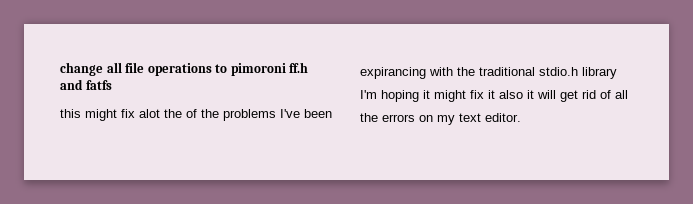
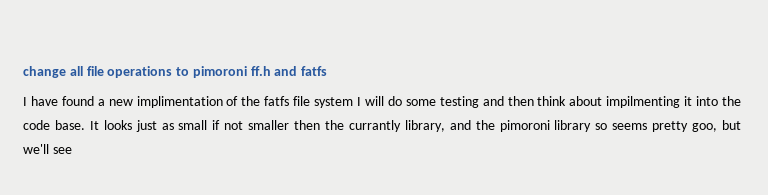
[60,109,332,121] [360,67,617,79] [360,90,628,102] [360,113,521,125] this might fix alot the of the problems I've been expirancing with the traditional stdio.h library I'm hoping it might fix it also it will get rid of all the errors on my text editor. -> [23,96,742,108] [23,120,741,132] [23,144,72,154] I have found a new implimentation of the fatfs file system I will do some testing and then think about impilmenting it into the code base. It looks just as small if not smaller then the currantly library, and the pimoroni library so seems pretty goo, but we'll see

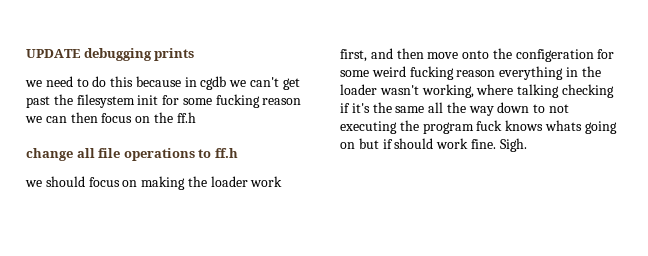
(23, 72) none -> [26,48,195,61] [25,76,300,90] [26,94,302,108] [25,112,196,123] UPDATE debugging prints // we need to do this because in cgdb we can't get past the filesystem init for some fucking reason we can then focus on the ff.h //
[192,66,328,78] [23,96,742,108] [23,120,741,132] [23,144,72,154] pimoroni ff.h and fatfs // I have found a new implimentation of the fatfs file system I will do some testing and then think about impilmenting it into the code base. It looks just as small if not smaller then the currantly library, and the pimoroni library so seems pretty goo, but we'll see -> [214,148,238,158] [25,176,283,190] [340,48,615,62] [340,66,601,80] [340,84,614,98] [340,102,570,116] [340,120,617,134] [340,138,527,152] ff.h // we should focus on making the loader work first, and then move onto the configeration for some weird fucking reason everything in the loader wasn't working, where talking checking if it's the same all the way down to not executing the program fuck knows whats going on but if should work fine. Sigh.

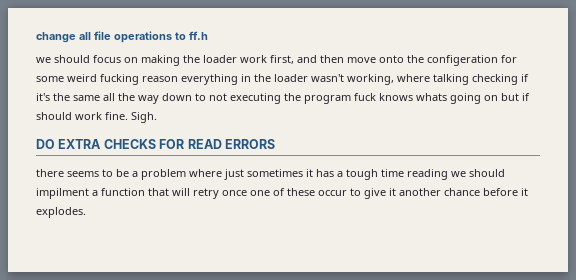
[26,48,195,61] [25,76,300,90] [26,94,302,108] [25,112,196,123] UPDATE debugging prints // we need to do this because in cgdb we can't get past the filesystem init for some fucking reason we can then focus on the ff.h // -> (36, 37) none
(527, 145) none -> [36,139,275,149] [36,169,505,180] [36,188,528,199] [36,207,86,218] // DO EXTRA CHECKS FOR READ ERRORS // there seems to be a problem where just sometimes it has a tough time reading we should impilment a function that will retry once one of these occur to give it another chance before it explodes.

